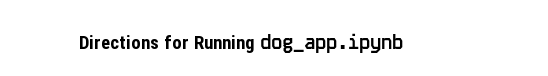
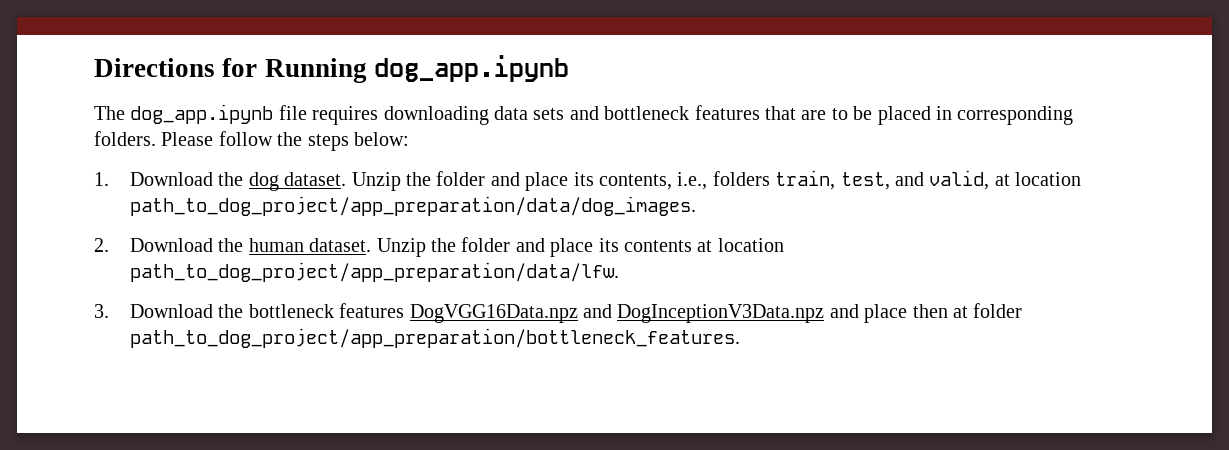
(403, 43) none -> [94,104,1074,125] [94,131,409,151] [94,170,1082,191] [130,196,697,216] [94,237,784,257] [130,262,620,282] [94,303,1023,323] [130,328,741,348] // The dog_app.ipynb file requires downloading data sets and bottleneck features that are to be placed in corresponding folders. Please follow the steps below: // 1. Download the dog dataset. Unzip the folder and place its contents, i.e., folders train, test, and valid, at location path_to_dog_project/app_preparation/data/dog_images. // 2. Download the human dataset. Unzip the folder and place its contents at location path_to_dog_project/app_preparation/data/lfw. // 3. Download the bottleneck features DogVGG16Data.npz and DogInceptionV3Data.npz and place then at folder path_to_dog_project/app_preparation/bottleneck_features.

